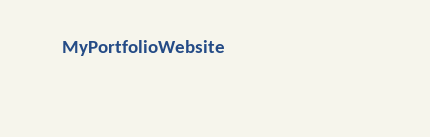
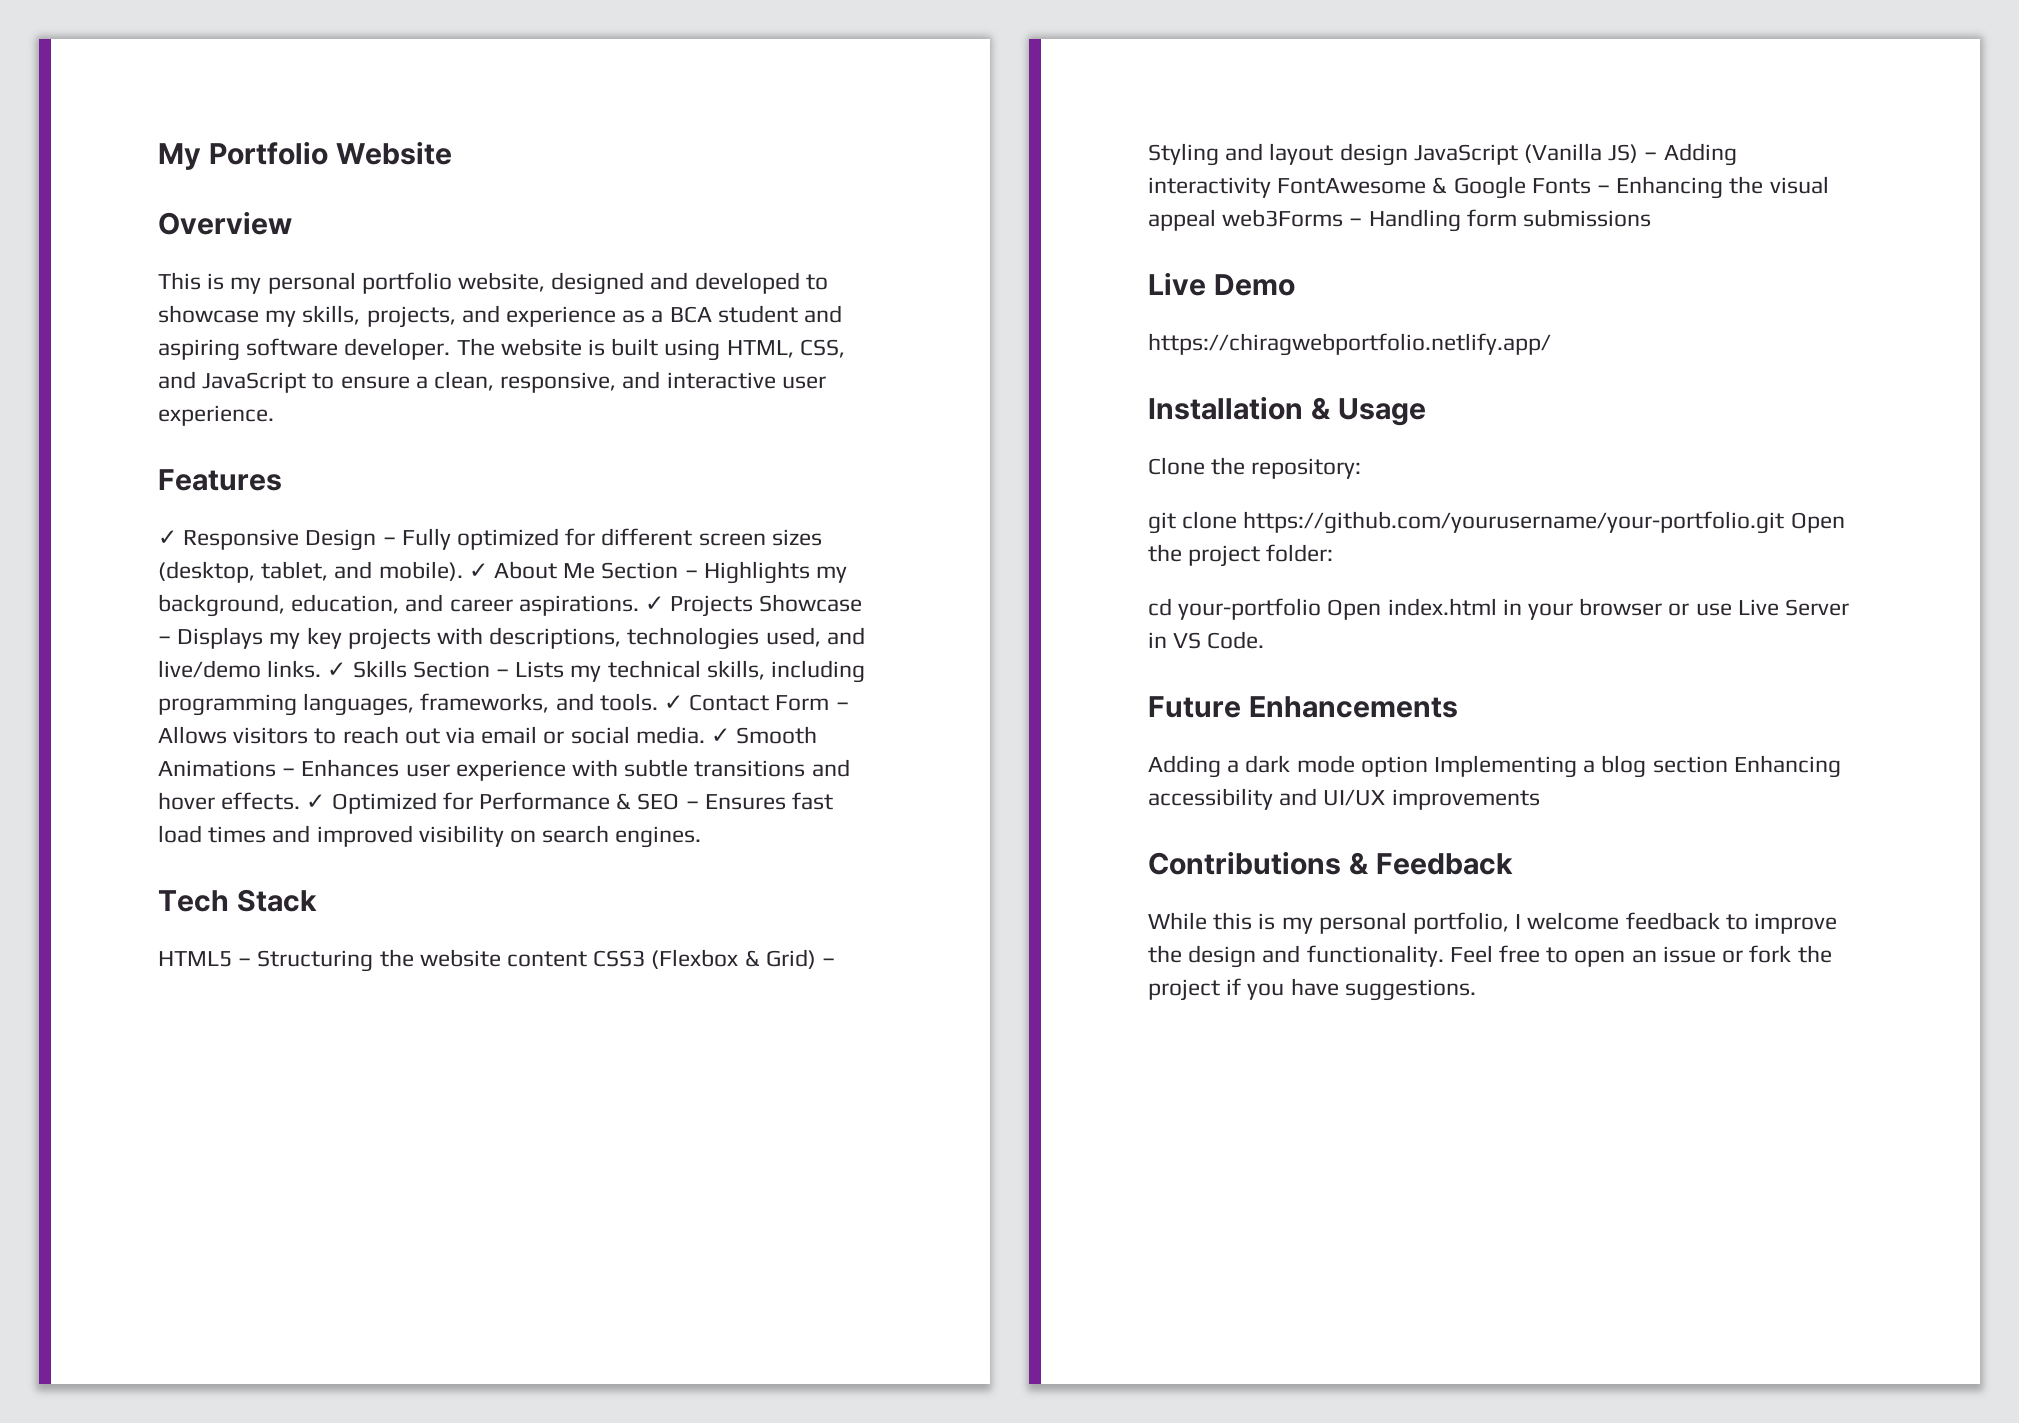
[62,40,225,56] MyPortfolioWebsite -> [158,141,452,170] [158,211,292,235] [158,272,828,295] [158,305,843,328] [158,338,845,361] [158,371,826,393] [158,405,274,426] [158,469,282,491] [158,528,822,551] [158,561,848,584] [158,594,863,617] [158,627,865,650] [158,660,866,683] [158,693,849,716] [158,726,818,744] [158,759,850,781] [158,792,834,814] [158,825,702,848] [158,889,317,912] [158,949,836,972] [1148,143,1737,166] [1148,176,1829,199] [1148,209,1652,232] [1148,272,1295,296] [1148,333,1551,356] [1148,396,1426,426] [1148,457,1362,479] [1148,511,1845,534] [1148,544,1334,567] [1148,598,1850,620] [1148,631,1265,649] [1148,696,1458,718] [1148,755,1841,778] [1148,788,1540,810] [1148,851,1513,875] [1148,912,1838,934] [1148,945,1832,968] [1148,978,1476,1001] My Portfolio Website // Overview // This is my personal portfolio website, designed and developed to showcase my skills, projects, and experience as a BCA student and aspiring software developer. The website is built using HTML, CSS, and JavaScript to ensure a clean, responsive, and interactive user experience. // Features // ✓ Responsive Design – Fully optimized for different screen sizes (desktop, tablet, and mobile). ✓ About Me Section – Highlights my background, education, and career aspirations. ✓ Projects Showcase – Displays my key projects with descriptions, technologies used, and live/demo links. ✓ Skills Section – Lists my technical skills, including programming languages, frameworks, and tools. ✓ Contact Form – Allows visitors to reach out via email or social media. ✓ Smooth Animations – Enhances user experience with subtle transitions and hover effects. ✓ Optimized for Performance & SEO – Ensures fast load times and improved visibility on search engines. // Tech Stack // HTML5 – Structuring the website content CSS3 (Flexbox & Grid) – Styling and layout design JavaScript (Vanilla JS) – Adding interactivity FontAwesome & Google Fonts – Enhancing the visual appeal web3Forms – Handling form submissions // Live Demo // https://chiragwebportfolio.netlify.app/ // Installation & Usage // Clone the repository: // git clone https://github.com/yourusername/your-portfolio.git Open the project folder: // cd your-portfolio Open index.html in your browser or use Live Server in VS Code. // Future Enhancements // Adding a dark mode option Implementing a blog section Enhancing accessibility and UI/UX improvements // Contributions & Feedback // While this is my personal portfolio, I welcome feedback to improve the design and functionality. Feel free to open an issue or fork the project if you have suggestions.

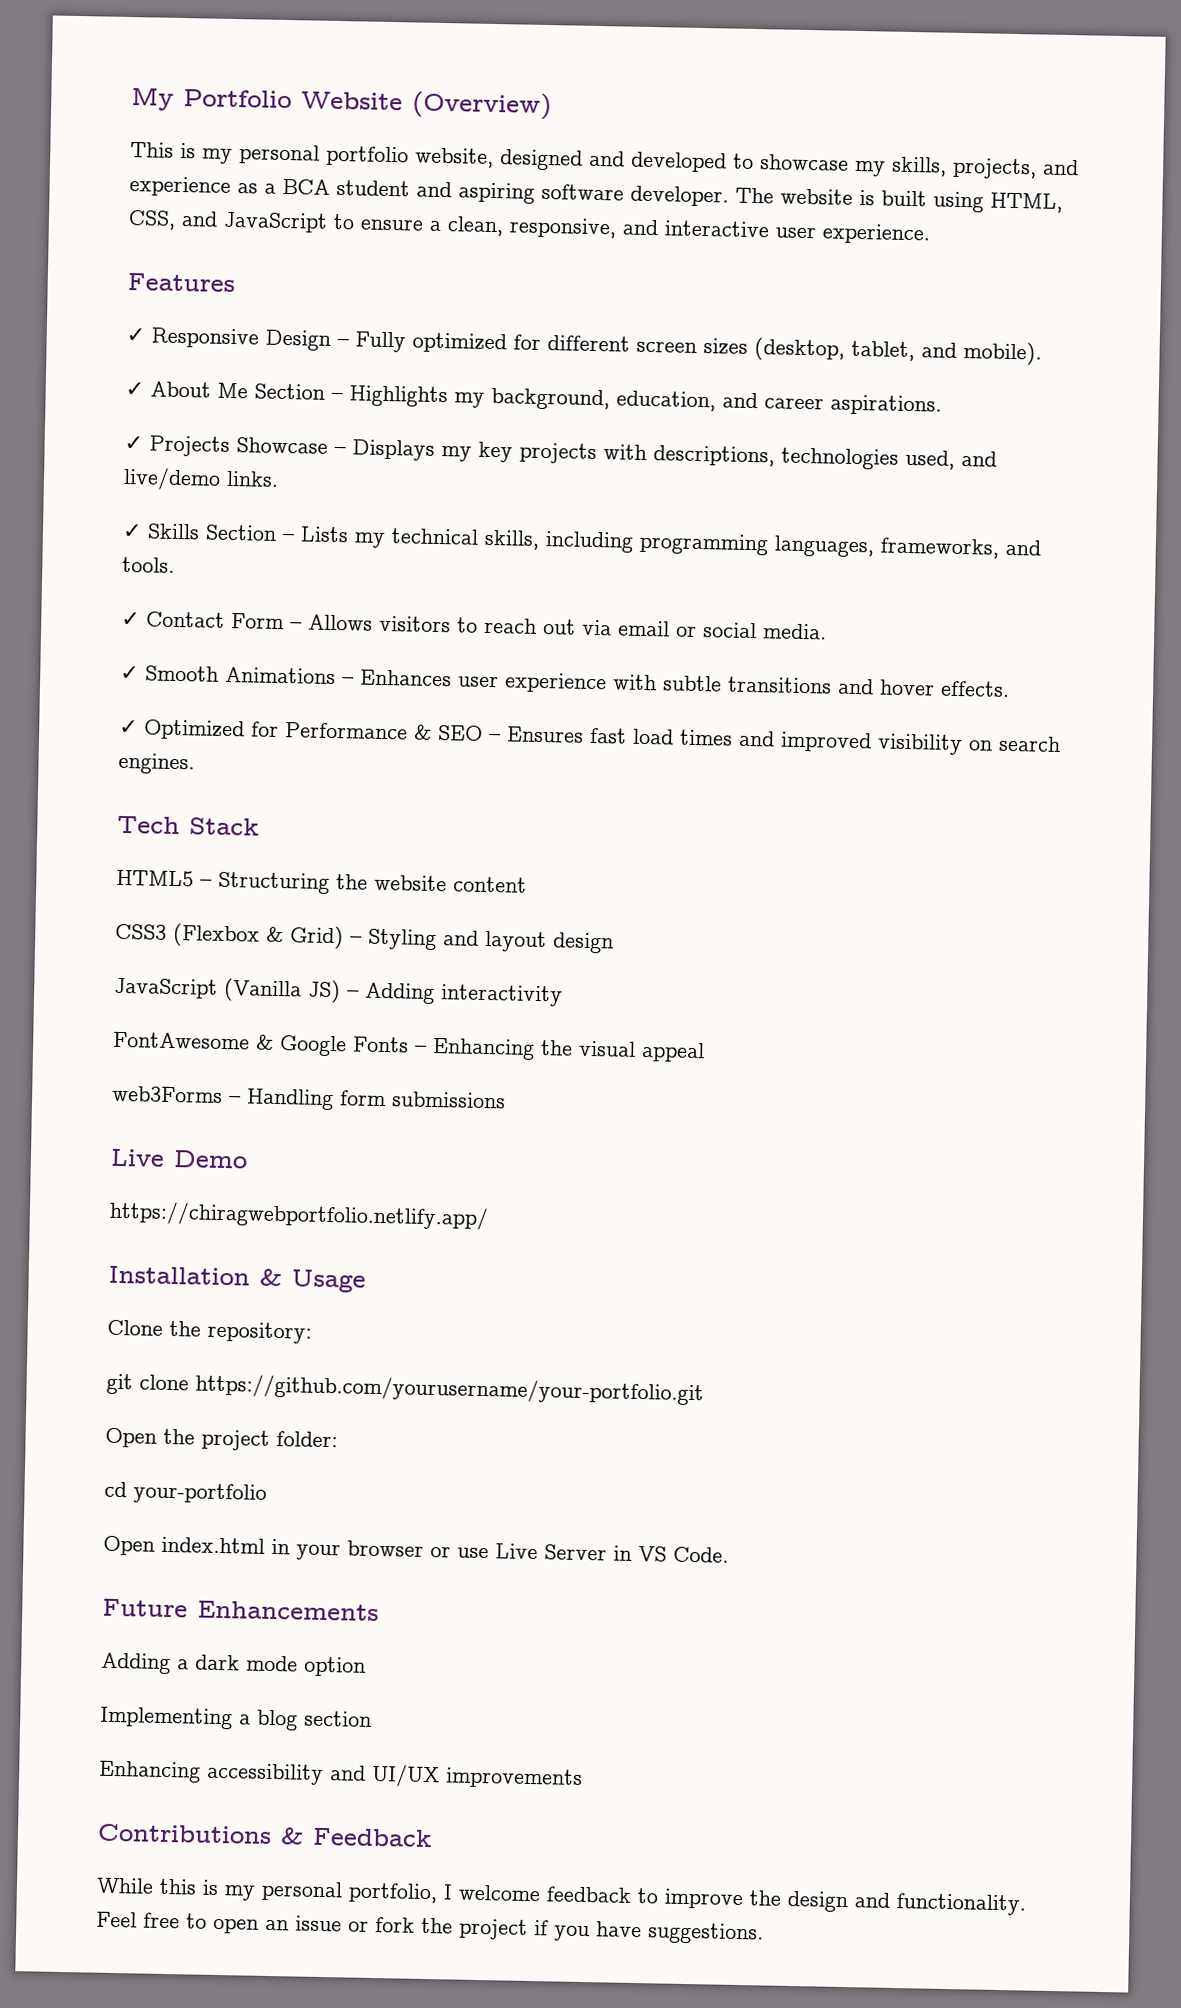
[158,211,292,235] // Overview -> [411,91,552,121] (Overview)
(463, 571) none -> (1042, 353) //
(639, 605) none -> (942, 405) //
(322, 669) none -> (279, 478) //
(658, 702) none -> (175, 564) //
(705, 735) none -> (827, 631) //
(301, 801) none -> (1010, 688) //
(588, 959) none -> (527, 884) //
(1408, 154) none -> (614, 943) //
(1271, 187) none -> (563, 995) //
(1216, 220) none -> (705, 1052) //
(1785, 522) none -> (704, 1389) //
(1322, 609) none -> (267, 1493) //
(1428, 766) none -> (366, 1666) //
(1728, 764) none -> (372, 1718) //

